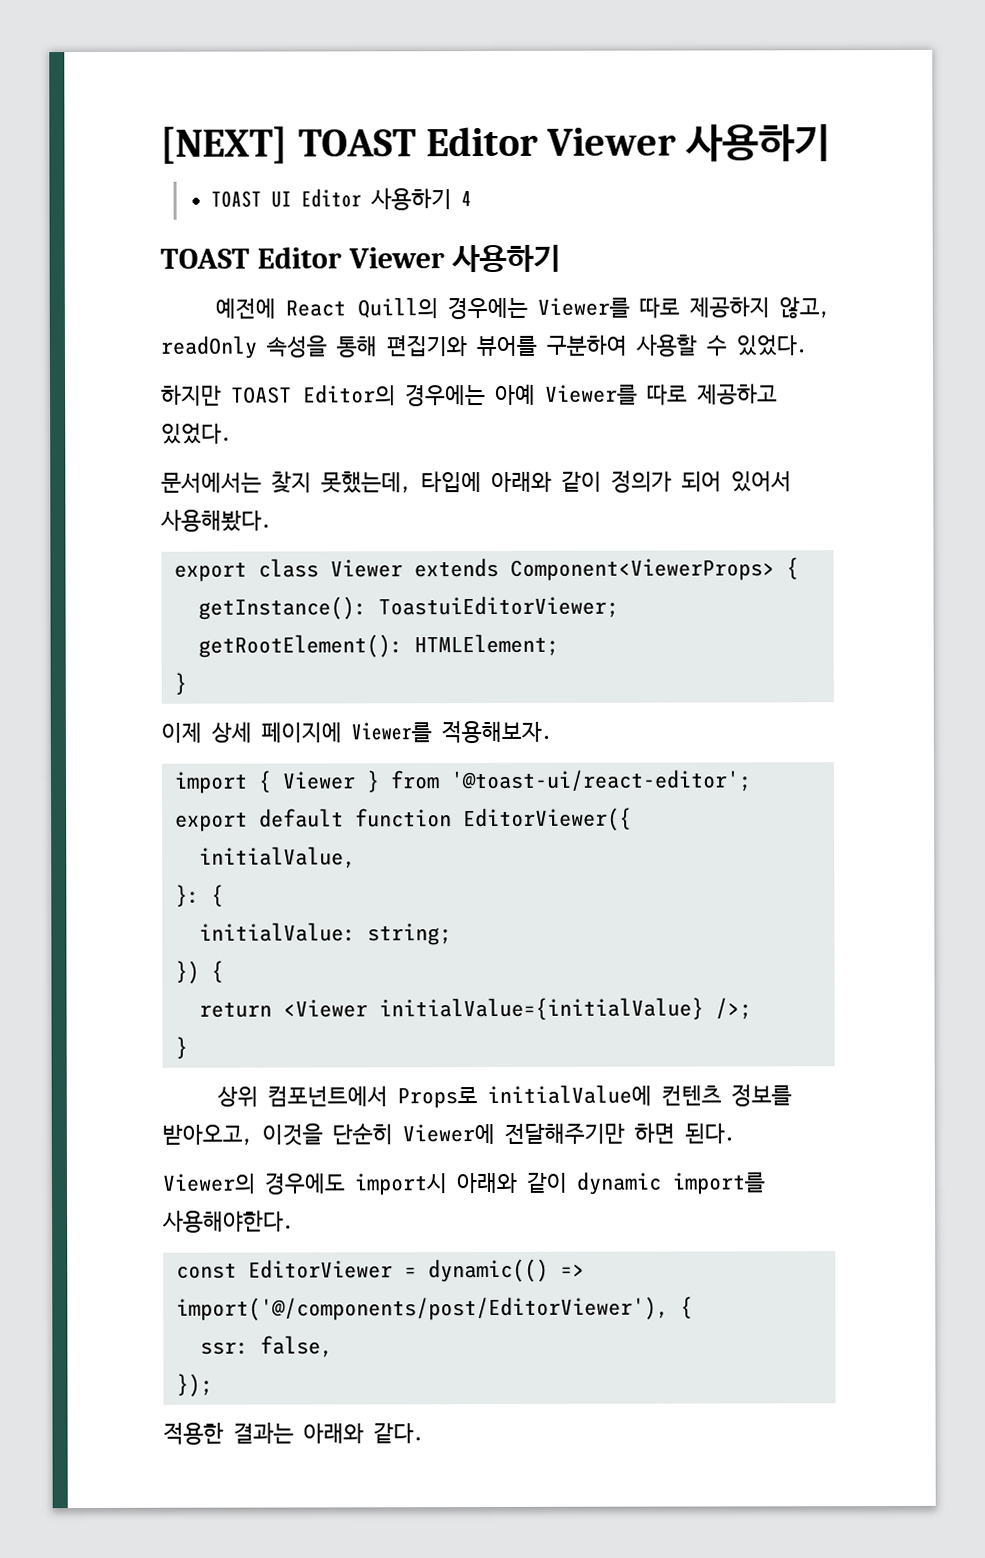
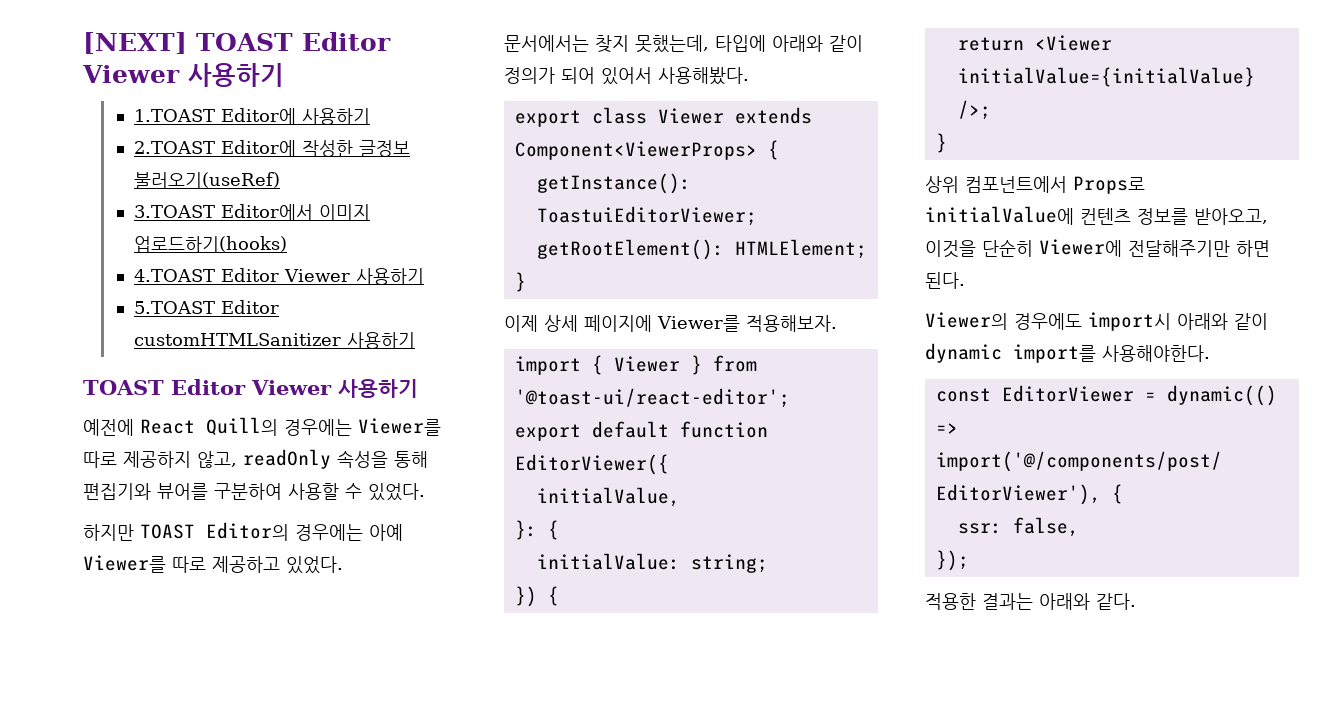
[211,188,473,211] TOAST UI Editor 사용하기 4 -> [133,108,370,125] [133,140,410,157] [133,172,280,189] [133,204,370,221] [133,236,287,253] [133,268,424,285] [133,300,279,314] [133,332,415,349] 1.TOAST Editor에 사용하기 // 2.TOAST Editor에 작성한 글정보 불러오기(useRef) // 3.TOAST Editor에서 이미지 업로드하기(hooks) // 4.TOAST Editor Viewer 사용하기 // 5.TOAST Editor customHTMLSanitizer 사용하기

